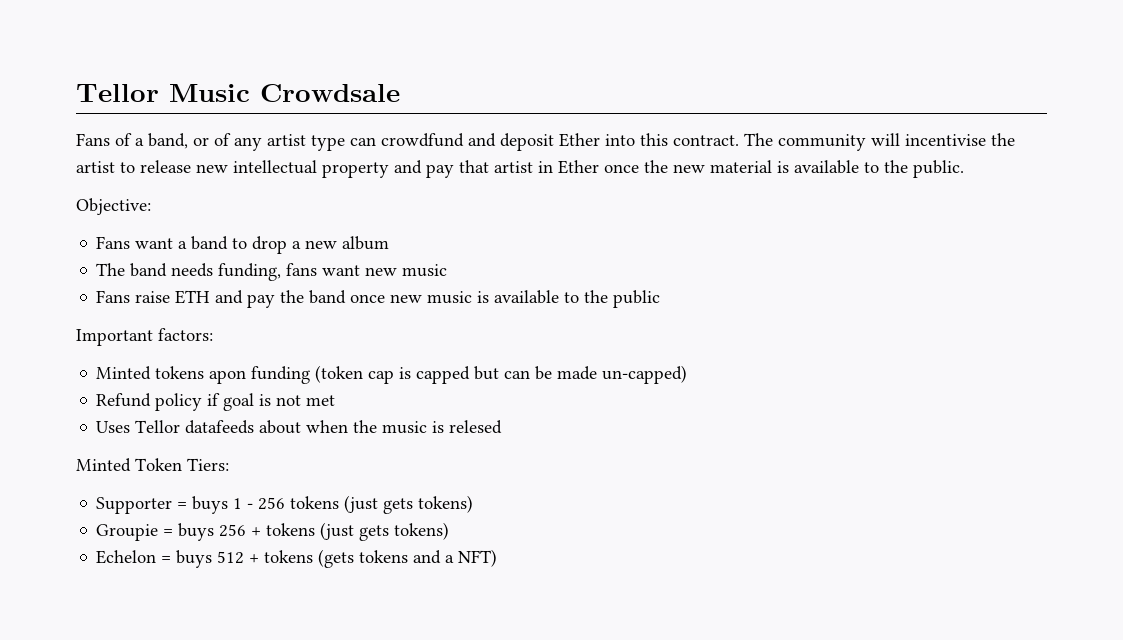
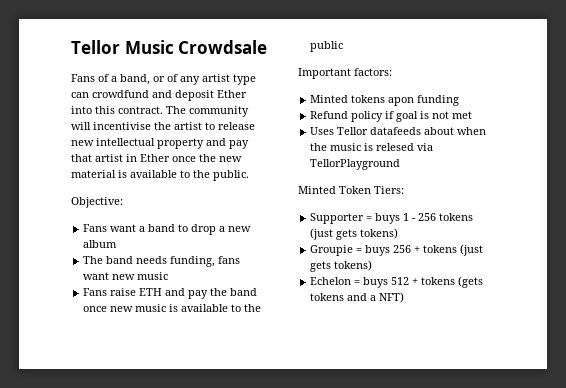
[315,365,688,384] (token cap is capped but can be made un-capped) -> (460, 100) none
(503, 427) none -> [417,143,434,151] [310,159,401,170] via TellorPlayground

